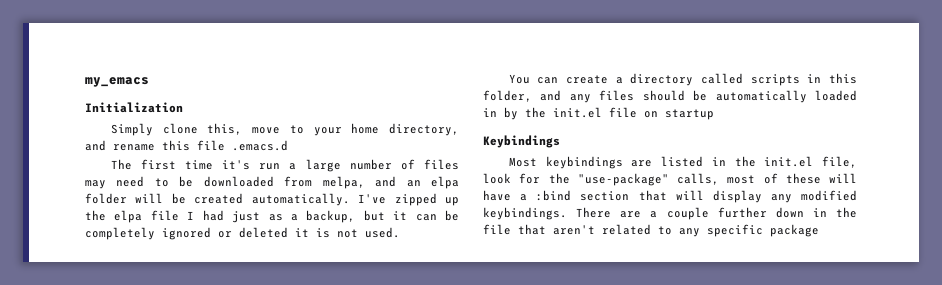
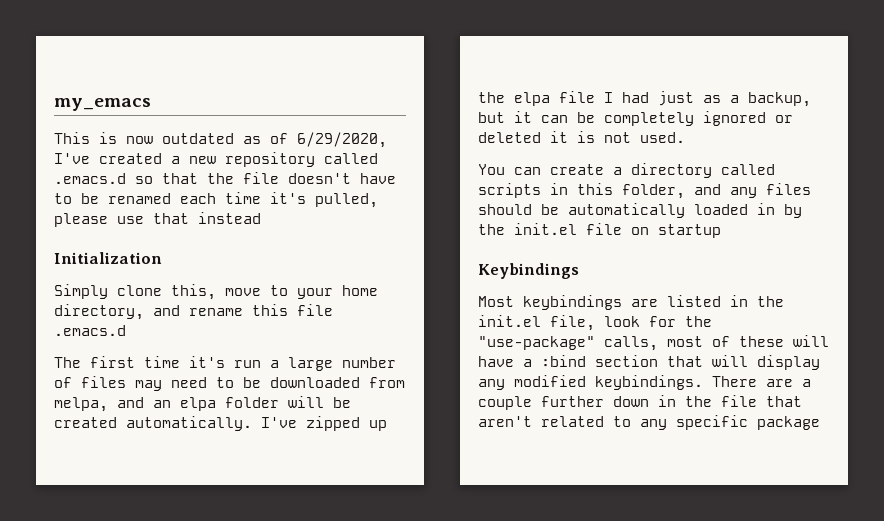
(149, 82) none -> [54,132,387,148] [54,152,378,167] [54,172,396,184] [54,192,378,208] [54,212,261,227] // This is now outdated as of 6/29/2020, I've created a new repository called .emacs.d so that the file doesn't have to be renamed each time it's pulled, please use that instead

